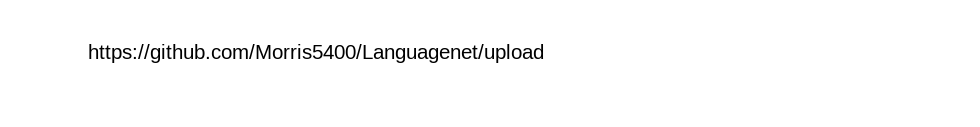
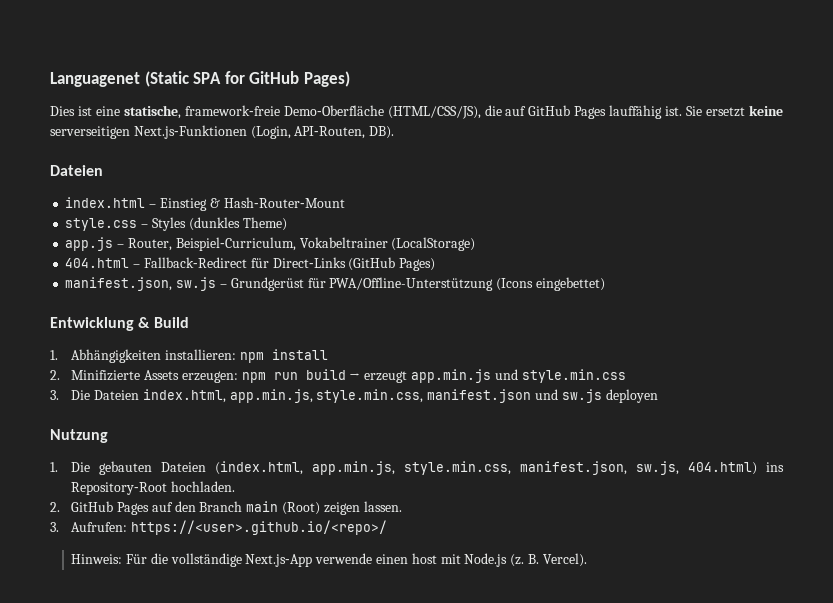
[88,44,544,63] https://github.com/Morris5400/Languagenet/upload -> [50,71,350,87] [50,105,783,119] [50,125,395,139] [50,165,103,176] [65,197,345,211] [65,217,287,231] [65,237,476,251] [65,257,436,271] [65,277,605,291] [50,317,189,331] [50,349,328,363] [50,369,626,383] [50,389,658,403] [50,429,108,443] [50,461,784,475] [71,481,236,495] [50,501,402,515] [50,520,388,535] [71,553,587,567] Languagenet (Static SPA for GitHub Pages) // Dies ist eine statische, framework‑freie Demo‑Oberfläche (HTML/CSS/JS), die auf GitHub Pages lauffähig ist. Sie ersetzt keine serverseitigen Next.js‑Funktionen (Login, API‑Routen, DB). // Dateien // index.html – Einstieg & Hash‑Router‑Mount // style.css – Styles (dunkles Theme) // app.js – Router, Beispiel‑Curriculum, Vokabeltrainer (LocalStorage) // 404.html – Fallback‑Redirect für Direct‑Links (GitHub Pages) // manifest.json, sw.js – Grundgerüst für PWA/Offline-Unterstützung (Icons eingebettet) // Entwicklung & Build // 1. Abhängigkeiten installieren: npm install // 2. Minifizierte Assets erzeugen: npm run build → erzeugt app.min.js und style.min.css // 3. Die Dateien index.html, app.min.js, style.min.css, manifest.json und sw.js deployen // Nutzung // 1. Die gebauten Dateien (index.html, app.min.js, style.min.css, manifest.json, sw.js, 404.html) ins Repository‑Root hochladen. // 2. GitHub Pages auf den Branch main (Root) zeigen lassen. // 3. Aufrufen: https://<user>.github.io/<repo>/ // Hinweis: Für die vollständige Next.js‑App verwende einen host mit Node.js (z. B. Vercel).

